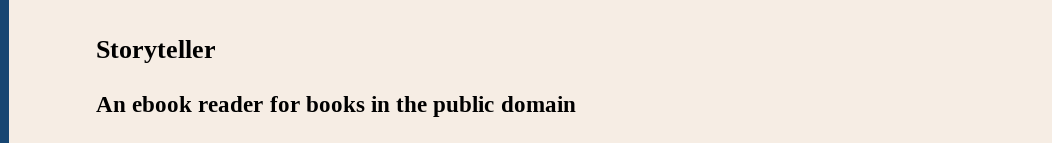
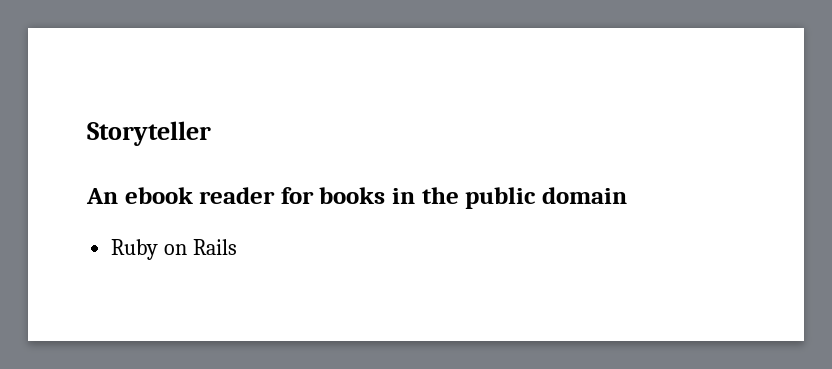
(576, 104) none -> [111,239,238,260] // Ruby on Rails

